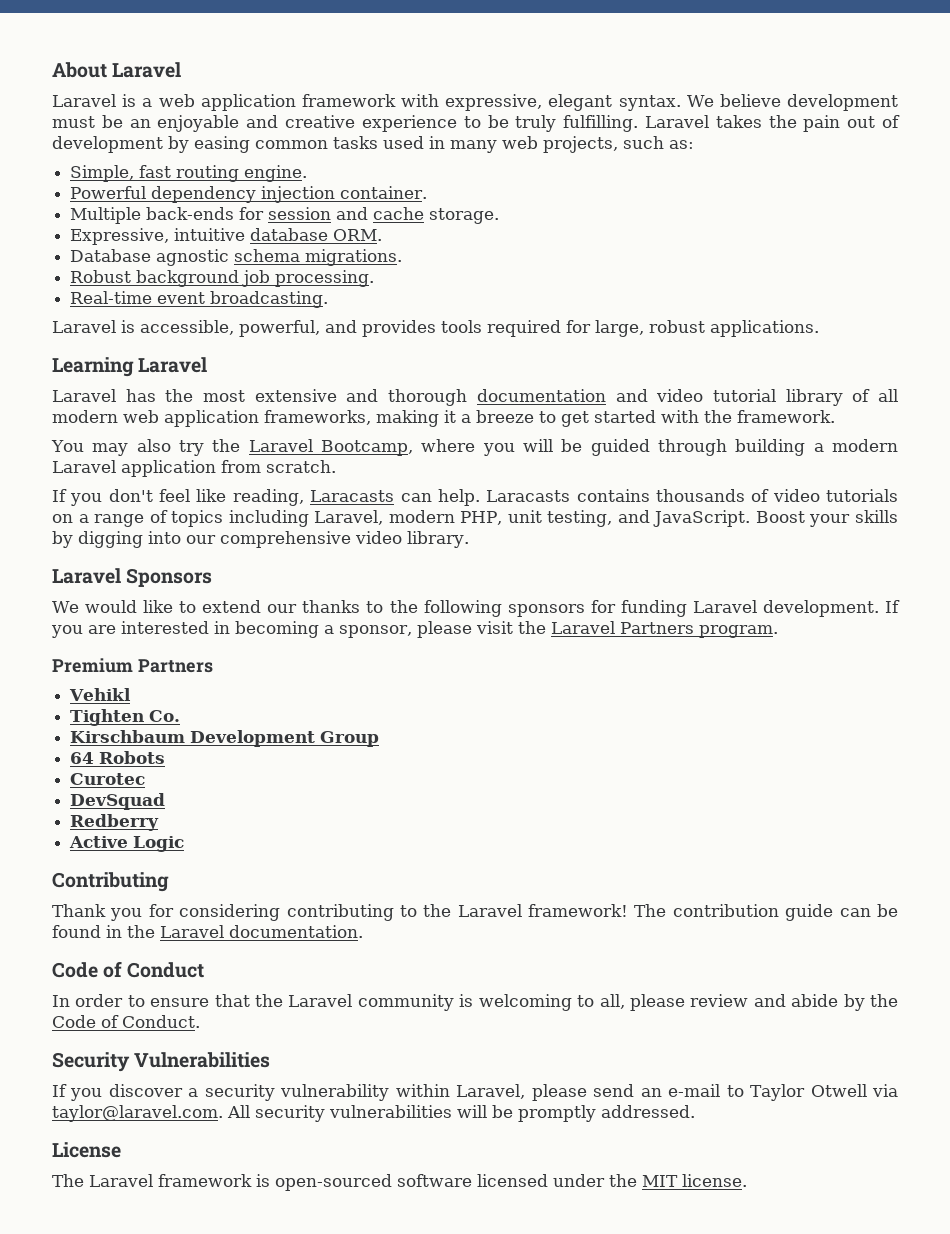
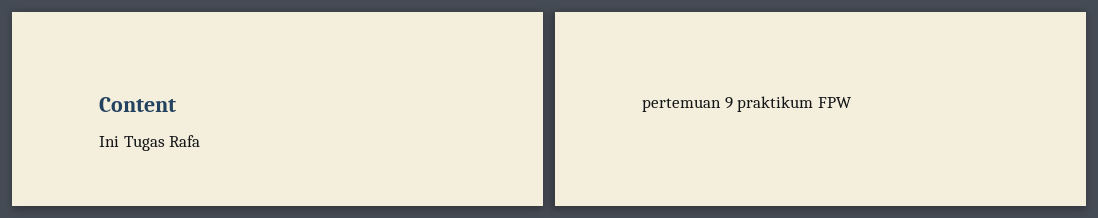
[52,62,182,78] [52,94,898,111] [52,115,900,132] [52,136,694,153] [70,165,308,182] [70,186,428,203] [70,207,500,224] [70,228,383,245] [70,249,403,266] [70,270,375,287] [70,291,329,308] [52,320,819,337] [52,357,208,377] [52,389,899,406] [52,410,835,427] [51,439,899,456] [52,460,336,477] [52,489,899,506] [52,510,899,527] [52,531,469,548] [52,568,213,587] [52,600,901,617] [51,621,778,638] [52,658,213,673] [69,688,132,701] [70,709,181,726] [70,730,380,747] [70,751,166,764] [70,773,146,785] [70,793,166,810] [70,814,160,831] [69,836,185,852] [52,872,169,892] [52,904,898,921] [52,925,363,938] [52,961,204,978] [52,994,898,1011] [52,1015,200,1028] [52,1052,271,1072] [52,1084,899,1101] [52,1105,695,1122] [52,1142,121,1158] [52,1174,747,1191] About Laravel // Laravel is a web application framework with expressive, elegant syntax. We believe development must be an enjoyable and creative experience to be truly fulfilling. Laravel takes the pain out of development by easing common tasks used in many web projects, such as: // Simple, fast routing engine. // Powerful dependency injection container. // Multiple back-ends for session and cache storage. // Expressive, intuitive database ORM. // Database agnostic schema migrations. // Robust background job processing. // Real-time event broadcasting. // Laravel is accessible, powerful, and provides tools required for large, robust applications. // Learning Laravel // Laravel has the most extensive and thorough documentation and video tutorial library of all modern web application frameworks, making it a breeze to get started with the framework. // You may also try the Laravel Bootcamp, where you will be guided through building a modern Laravel application from scratch. // If you don't feel like reading, Laracasts can help. Laracasts contains thousands of video tutorials on a range of topics including Laravel, modern PHP, unit testing, and JavaScript. Boost your skills by digging into our comprehensive video library. // Laravel Sponsors // We would like to extend our thanks to the following sponsors for funding Laravel development. If you are interested in becoming a sponsor, please visit the Laravel Partners program. // Premium Partners // Vehikl // Tighten Co. // Kirschbaum Development Group // 64 Robots // Curotec // DevSquad // Redberry // Active Logic // Contributing // Thank you for considering contributing to the Laravel framework! The contribution guide can be found in the Laravel documentation. // Code of Conduct // In order to ensure that the Laravel community is welcoming to all, please review and abide by the Code of Conduct. // Security Vulnerabilities // If you discover a security vulnerability within Laravel, please send an e-mail to Taylor Otwell via taylor@laravel.com. All security vulnerabilities will be promptly addressed. // License // The Laravel framework is open-sourced software licensed under the MIT license. -> [99,97,176,112] [99,135,201,151] [642,96,852,112] Content // Ini Tugas Rafa // pertemuan 9 praktikum FPW

